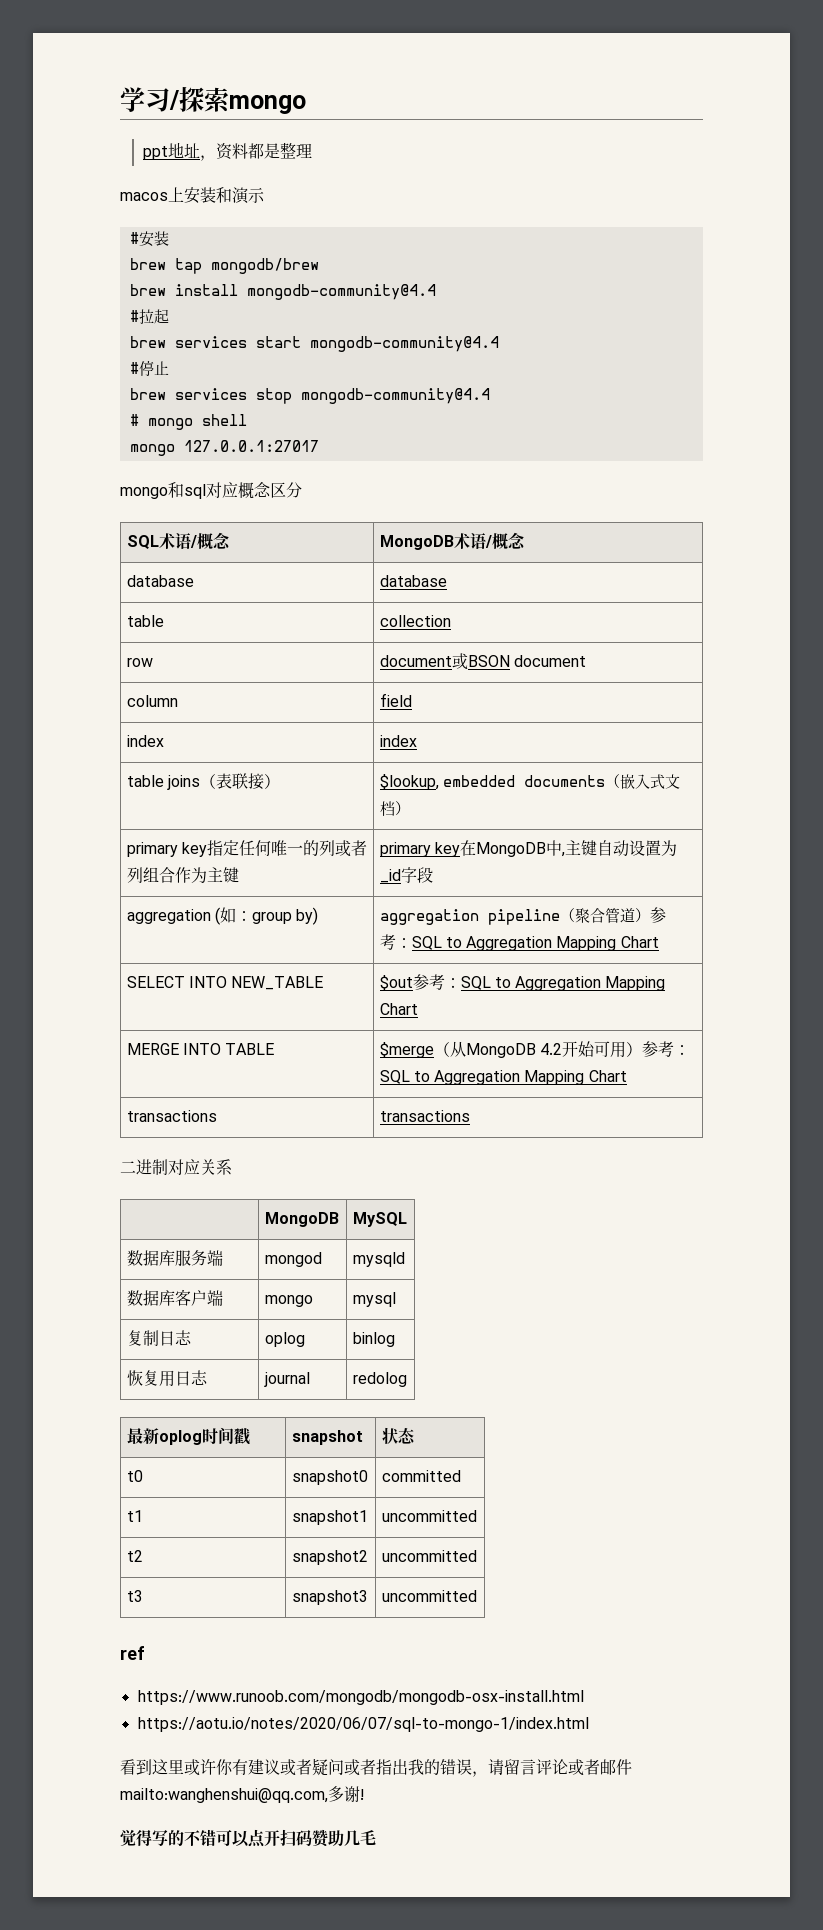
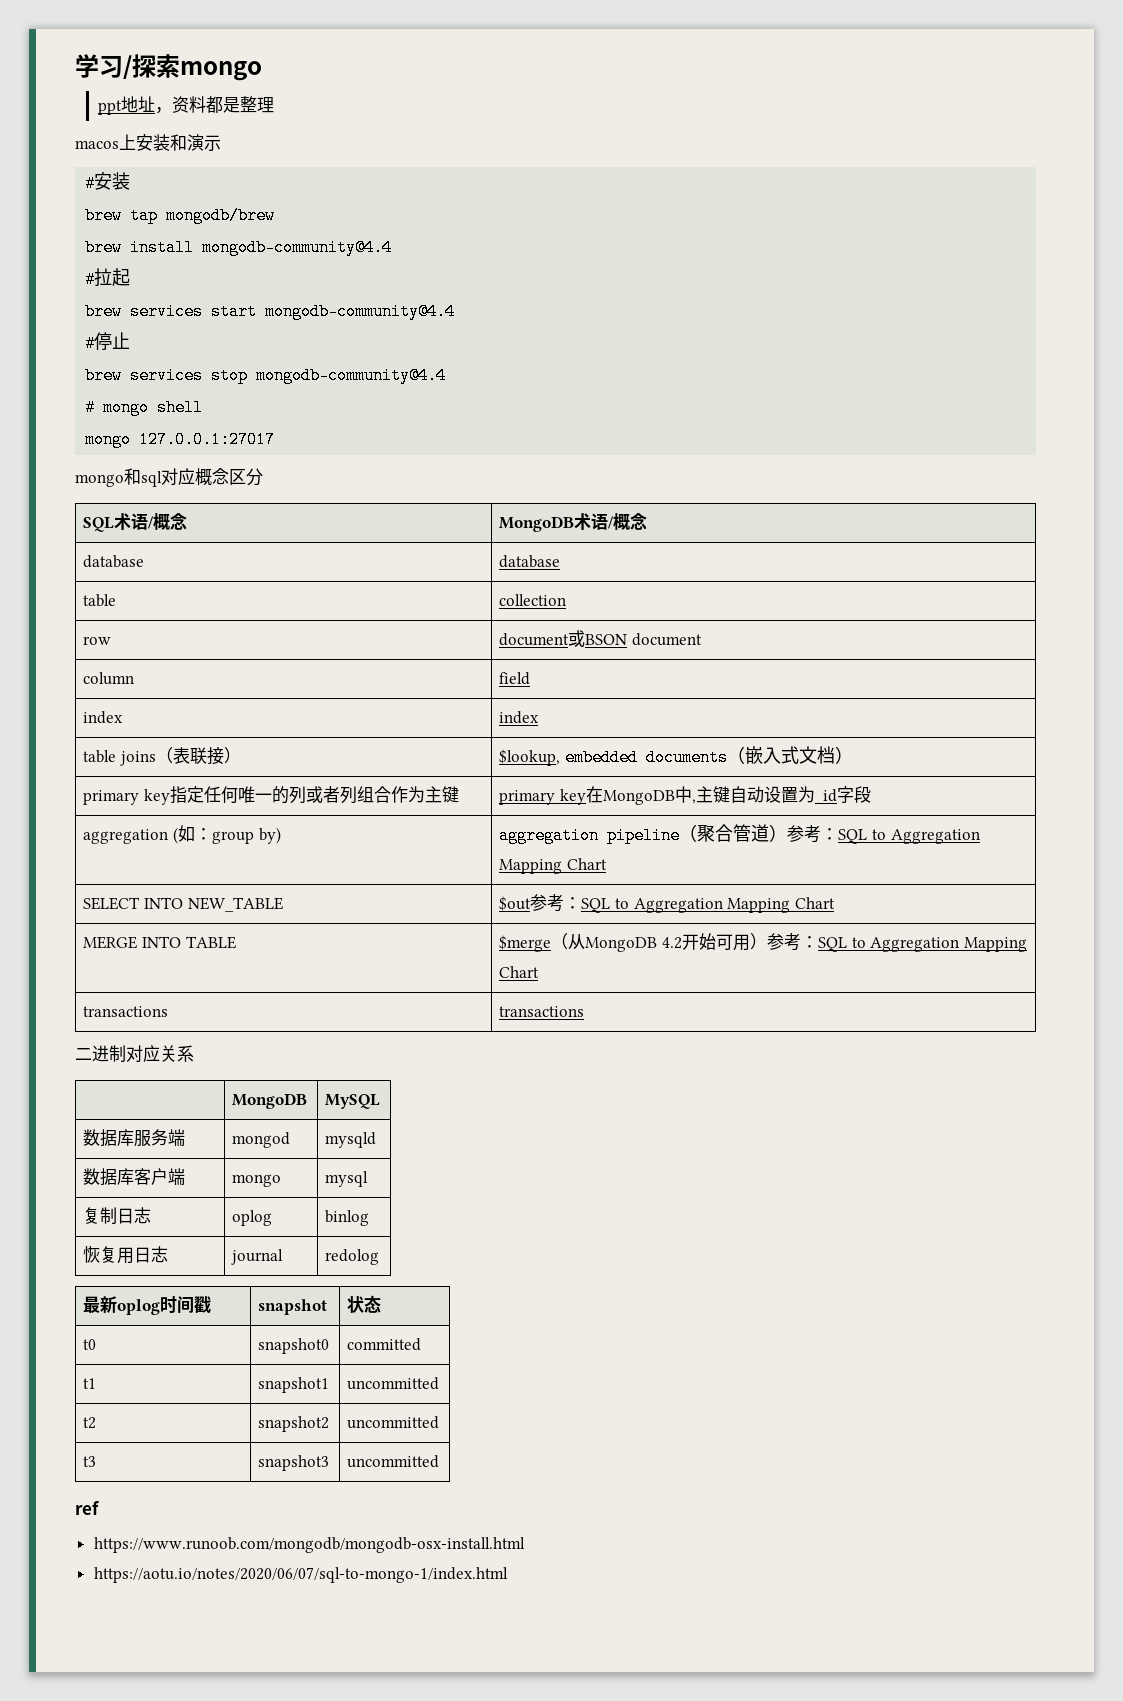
[120,1758,632,1777] [120,1786,364,1803] [120,1829,376,1847] // 看到这里或许你有建议或者疑问或者指出我的错误，请留言评论或者邮件mailto:wanghenshui@qq.com,多谢! // 觉得写的不错可以点开扫码赞助几毛 -> (508, 1575) none

